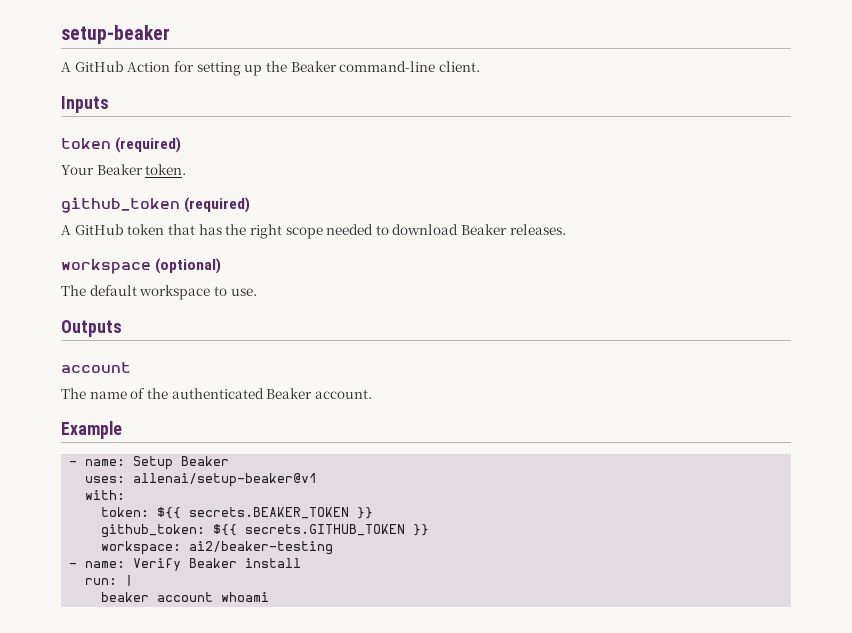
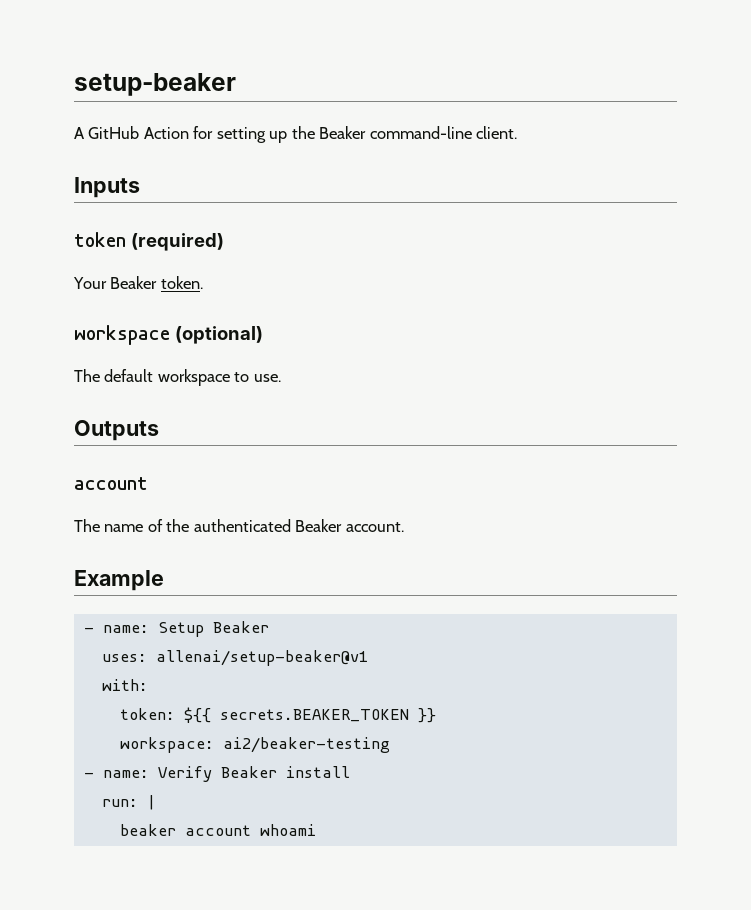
[61,197,251,213] [61,224,566,239] // github_token (required) // A GitHub token that has the right scope needed to download Beaker releases. -> (203, 282) none
[101,524,430,538] // github_token: ${{ secrets.GITHUB_TOKEN }} -> (436, 715) none

